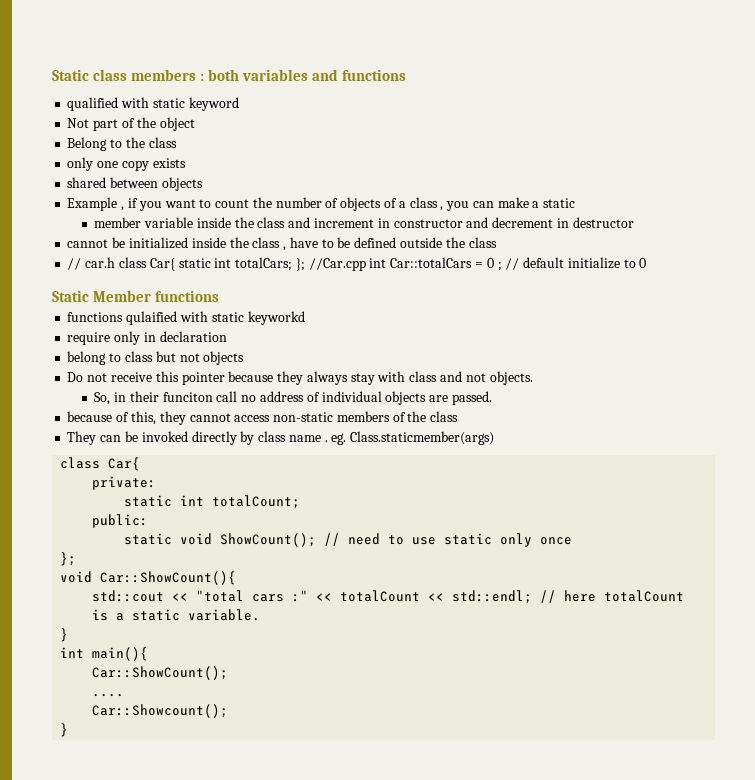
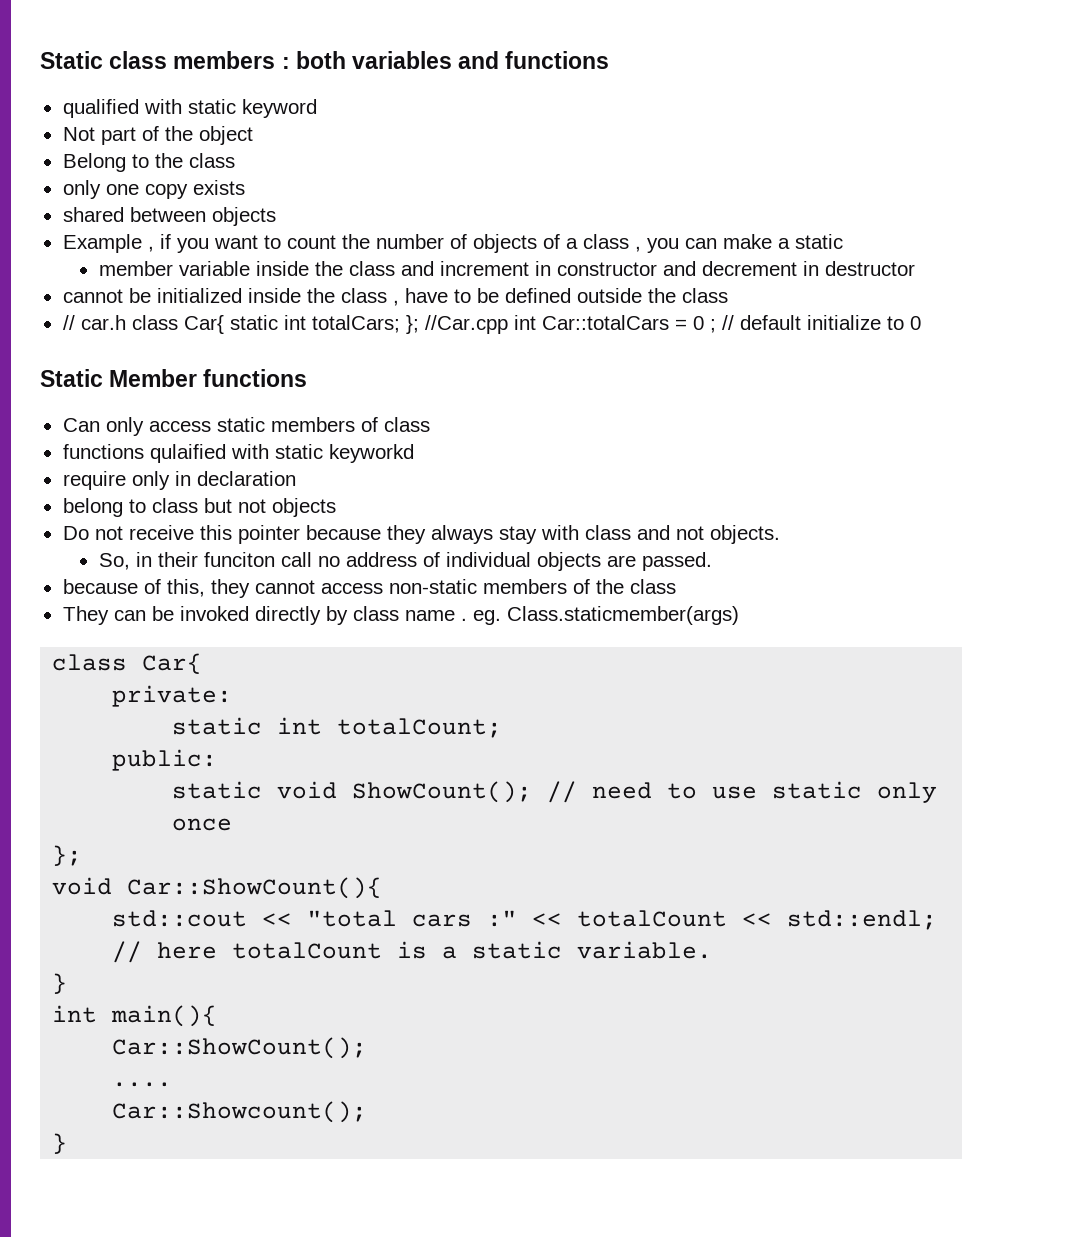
(220, 296) none -> [62,417,430,436] // Can only access static members of class

